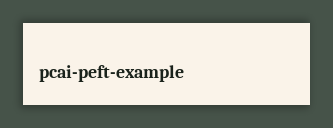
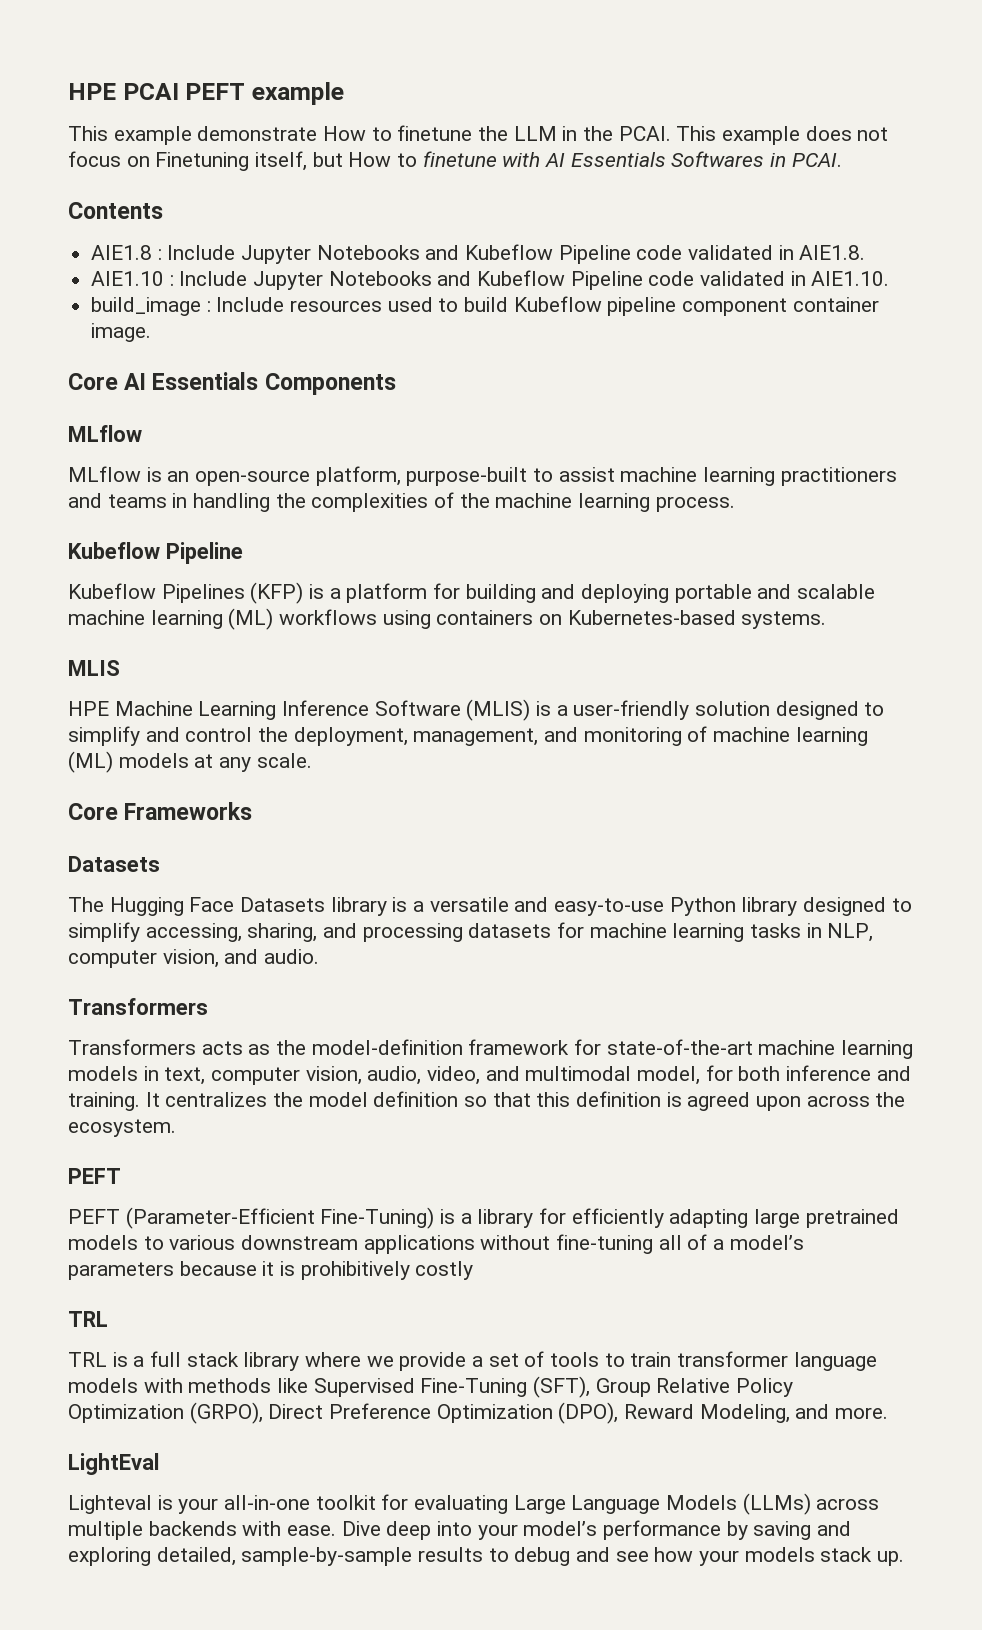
[39,65,184,82] pcai-peft-example -> [68,82,344,105] [68,125,889,145] [68,151,842,171] [68,202,163,219] [91,244,866,264] [91,270,890,290] [91,296,879,316] [91,323,152,342] [68,372,396,395] [68,425,142,442] [68,466,897,486] [68,492,735,512] [68,542,243,564] [68,582,876,604] [68,608,827,630] [68,660,120,676] [68,699,885,721] [68,726,868,746] [68,751,312,773] [68,802,253,820] [68,856,160,872] [68,897,912,916] [68,922,874,942] [68,949,320,968] [68,998,208,1015] [68,1039,914,1059] [68,1065,911,1085] [68,1091,906,1111] [68,1119,176,1137] [68,1168,121,1184] [68,1207,899,1229] [68,1234,804,1254] [68,1261,474,1280] [68,1311,108,1327] [68,1351,877,1371] [68,1376,794,1398] [68,1402,889,1424] [68,1453,159,1475] [68,1493,880,1515] [68,1520,852,1540] [68,1547,905,1566] HPE PCAI PEFT example // This example demonstrate How to finetune the LLM in the PCAI. This example does not focus on Finetuning itself, but How to finetune with AI Essentials Softwares in PCAI. // Contents // AIE1.8 : Include Jupyter Notebooks and Kubeflow Pipeline code validated in AIE1.8. // AIE1.10 : Include Jupyter Notebooks and Kubeflow Pipeline code validated in AIE1.10. // build_image : Include resources used to build Kubeflow pipeline component container image. // Core AI Essentials Components // MLflow // MLflow is an open-source platform, purpose-built to assist machine learning practitioners and teams in handling the complexities of the machine learning process. // Kubeflow Pipeline // Kubeflow Pipelines (KFP) is a platform for building and deploying portable and scalable machine learning (ML) workflows using containers on Kubernetes-based systems. // MLIS // HPE Machine Learning Inference Software (MLIS) is a user-friendly solution designed to simplify and control the deployment, management, and monitoring of machine learning (ML) models at any scale. // Core Frameworks // Datasets // The Hugging Face Datasets library is a versatile and easy-to-use Python library designed to simplify accessing, sharing, and processing datasets for machine learning tasks in NLP, computer vision, and audio. // Transformers // Transformers acts as the model-definition framework for state-of-the-art machine learning models in text, computer vision, audio, video, and multimodal model, for both inference and training. It centralizes the model definition so that this definition is agreed upon across the ecosystem. // PEFT // PEFT (Parameter-Efficient Fine-Tuning) is a library for efficiently adapting large pretrained models to various downstream applications without fine-tuning all of a model’s parameters because it is prohibitively costly // TRL // TRL is a full stack library where we provide a set of tools to train transformer language models with methods like Supervised Fine-Tuning (SFT), Group Relative Policy Optimization (GRPO), Direct Preference Optimization (DPO), Reward Modeling, and more. // LightEval // Lighteval is your all-in-one toolkit for evaluating Large Language Models (LLMs) across multiple backends with ease. Dive deep into your model’s performance by saving and exploring detailed, sample-by-sample results to debug and see how your models stack up.

